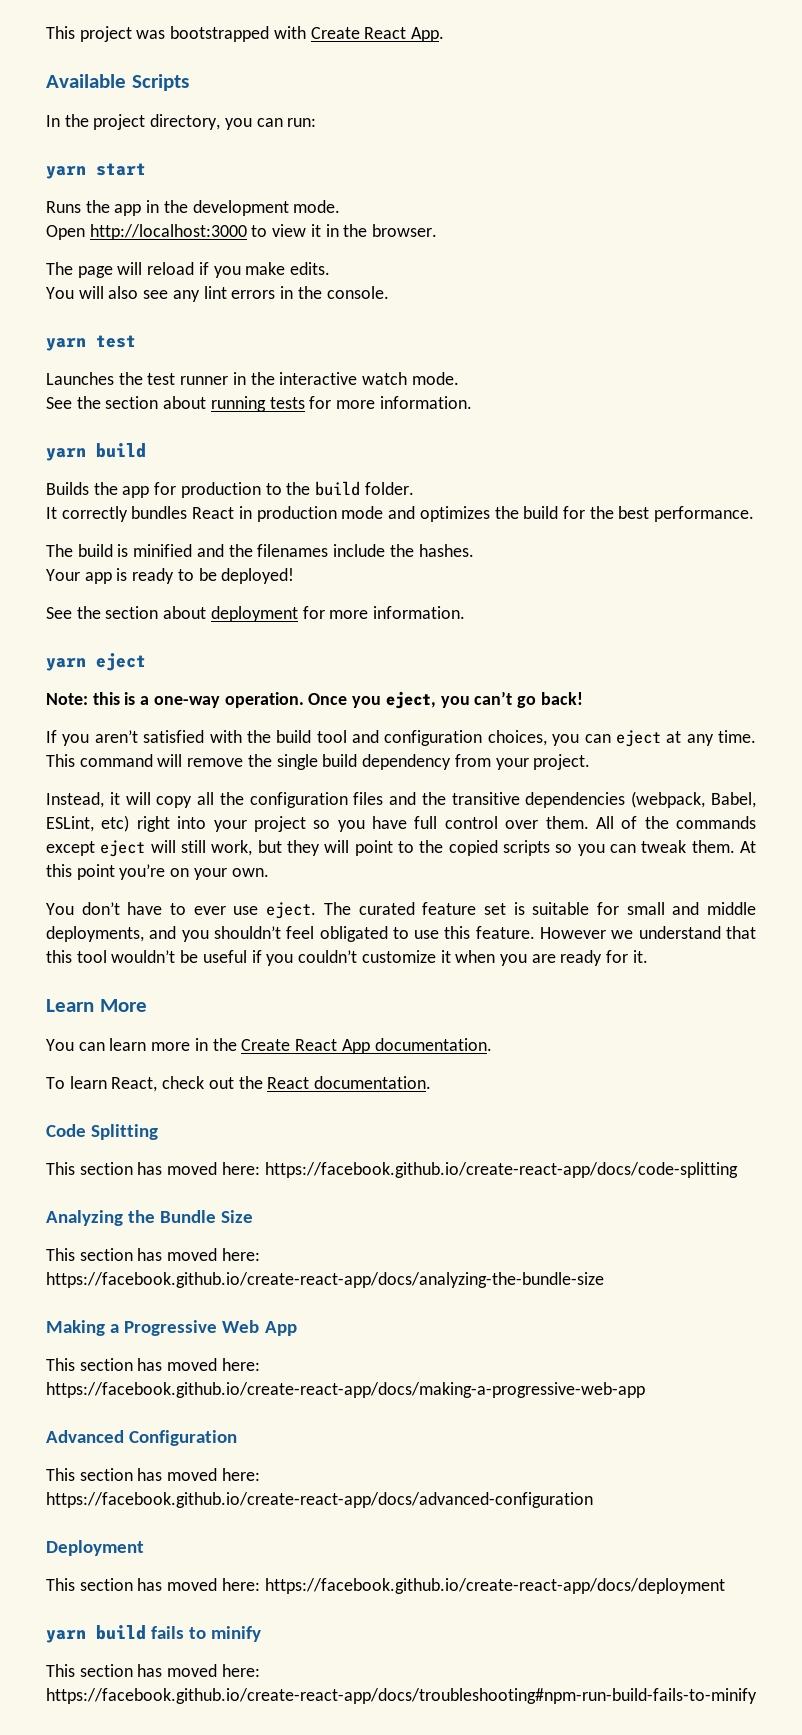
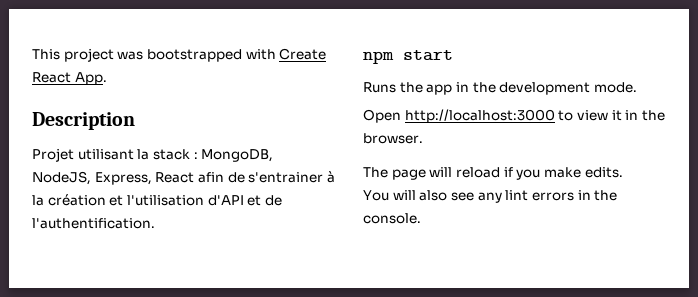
[46,74,189,91] [46,114,317,130] [46,166,86,179] Available Scripts // In the project directory, you can run: // yarn -> [32,112,135,130] [32,148,274,162] [32,171,335,185] [32,194,282,206] [32,218,155,229] [363,51,394,64] Description // Projet utilisant la stack : MongoDB, NodeJS, Express, React afin de s'entrainer à la création et l'utilisation d'API et de l'authentification. // npm
[46,335,136,351] [46,372,459,385] [46,396,472,412] [46,443,146,461] [46,481,414,498] [46,506,755,522] [46,544,474,557] [46,568,295,584] [46,606,466,622] [46,653,146,671] [46,691,583,709] [46,730,756,747] [46,754,591,770] [46,791,756,808] [46,815,756,832] [46,840,757,857] [46,864,269,880] [46,902,756,919] [46,926,756,942] [46,950,648,966] [46,999,147,1012] [46,1038,492,1054] [46,1076,432,1092] [46,1124,159,1140] [46,1162,738,1178] [46,1210,254,1226] [46,1248,260,1261] [46,1272,604,1288] [46,1320,297,1336] [46,1358,260,1371] [46,1382,645,1398] [46,1430,238,1446] [46,1468,260,1481] [46,1492,593,1508] [46,1540,144,1556] [46,1578,725,1594] [46,1625,262,1643] [46,1664,260,1677] [46,1688,757,1704] // yarn test // Launches the test runner in the interactive watch mode. // See the section about running tests for more information. // yarn build // Builds the app for production to the build folder. // It correctly bundles React in production mode and optimizes the build for the best performance. // The build is minified and the filenames include the hashes. // Your app is ready to be deployed! // See the section about deployment for more information. // yarn eject // Note: this is a one-way operation. Once you eject, you can’t go back! // If you aren’t satisfied with the build tool and configuration choices, you can eject at any time. This command will remove the single build dependency from your project. // Instead, it will copy all the configuration files and the transitive dependencies (webpack, Babel, ESLint, etc) right into your project so you have full control over them. All of the commands except eject will still work, but they will point to the copied scripts so you can tweak them. At this point you’re on your own. // You don’t have to ever use eject. The curated feature set is suitable for small and middle deployments, and you shouldn’t feel obligated to use this feature. However we understand that this tool wouldn’t be useful if you couldn’t customize it when you are ready for it. // Learn More // You can learn more in the Create React App documentation. // To learn React, check out the React documentation. // Code Splitting // This section has moved here: https://facebook.github.io/create-react-app/docs/code-splitting // Analyzing the Bundle Size // This section has moved here: https://facebook.github.io/create-react-app/docs/analyzing-the-bundle-size // Making a Progressive Web App // This section has moved here: https://facebook.github.io/create-react-app/docs/making-a-progressive-web-app // Advanced Configuration // This section has moved here: https://facebook.github.io/create-react-app/docs/advanced-configuration // Deployment // This section has moved here: https://facebook.github.io/create-react-app/docs/deployment // yarn build fails to minify // This section has moved here: https://facebook.github.io/create-react-app/docs/troubleshooting#npm-run-build-fails-to-minify -> (421, 218) none

